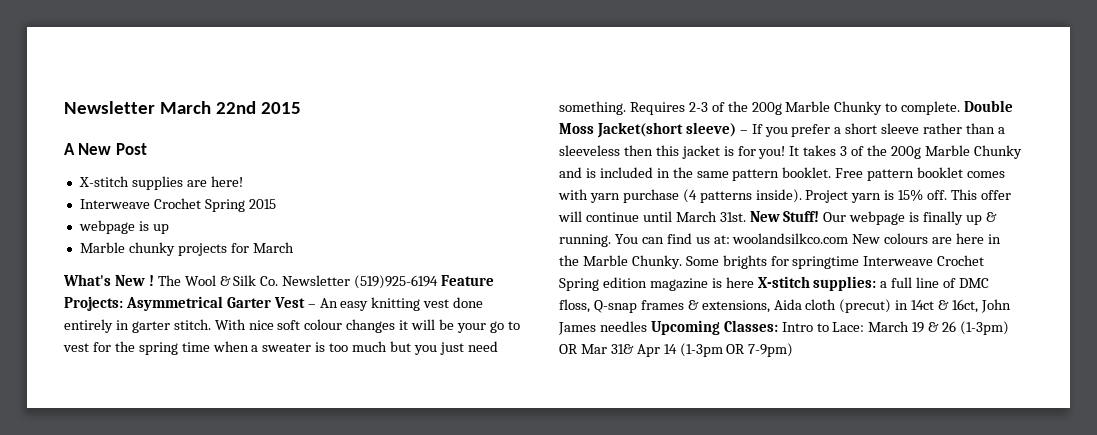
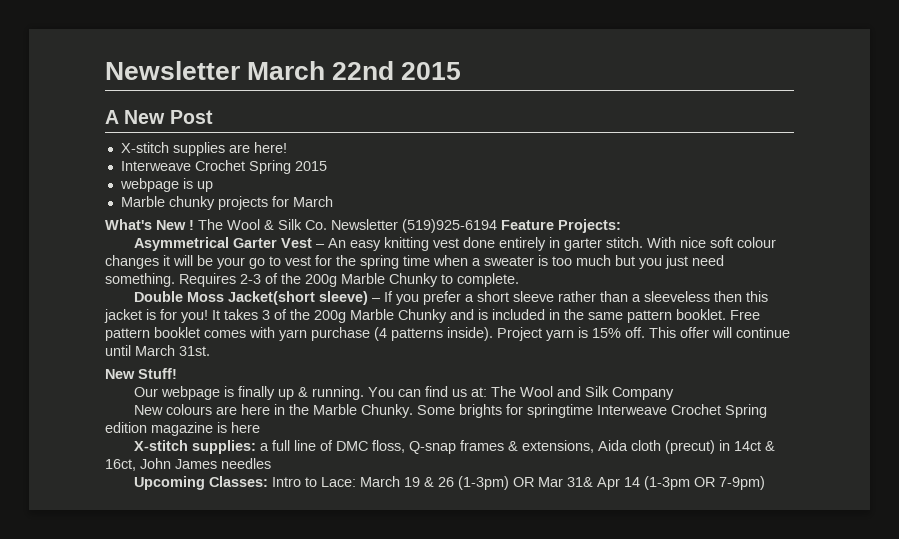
(123, 303) none -> (621, 226) //
(961, 108) none -> (519, 280) //
(746, 217) none -> (210, 351) //
(820, 216) none -> (177, 373) //
[732,233,849,244] woolandsilkco.com -> [490,386,674,400] The Wool and Silk Company //
(754, 282) none -> (260, 427) //
(647, 326) none -> (271, 463) //

